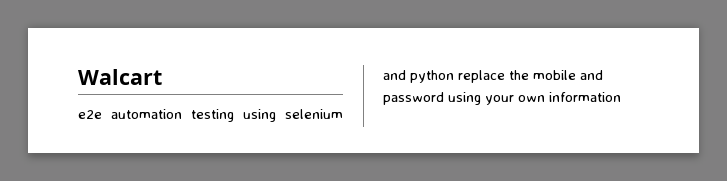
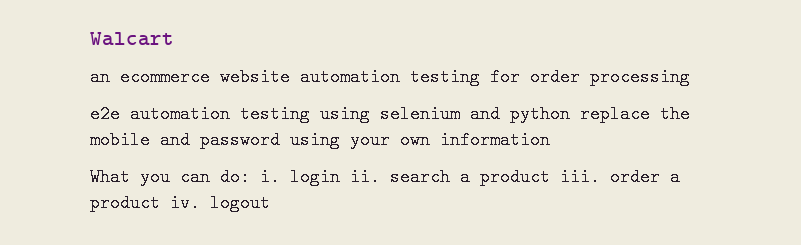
(162, 77) none -> [90,68,690,86] // an ecommerce website automation testing for order processing
(621, 97) none -> [90,168,680,186] [90,194,270,212] // What you can do: i. login ii. search a product iii. order a product iv. logout

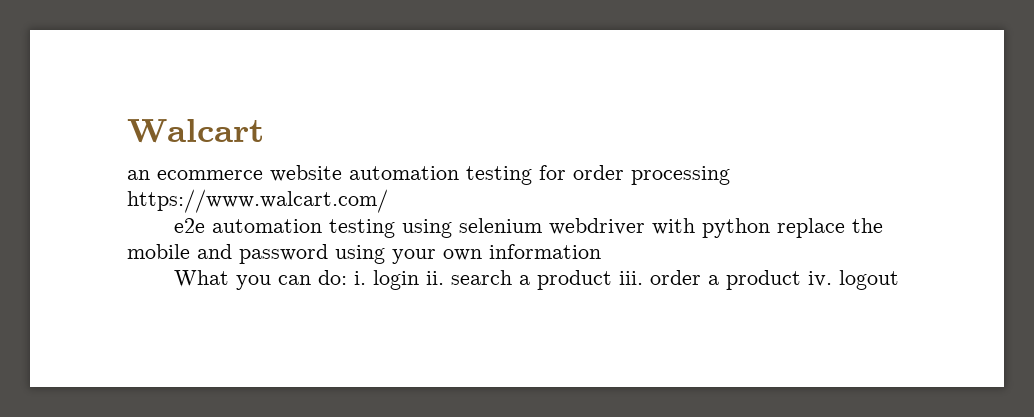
(690, 77) none -> [127,189,388,213] https://www.walcart.com/
[470,105,500,123] and -> [549,218,696,235] webdriver with

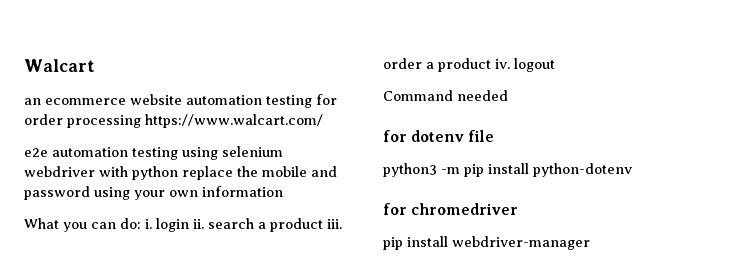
(900, 280) none -> [383,90,508,101] [383,130,495,142] [383,163,632,177] [383,203,519,215] [383,236,590,250] // Command needed // for dotenv file // python3 -m pip install python-dotenv // for chromedriver // pip install webdriver-manager

